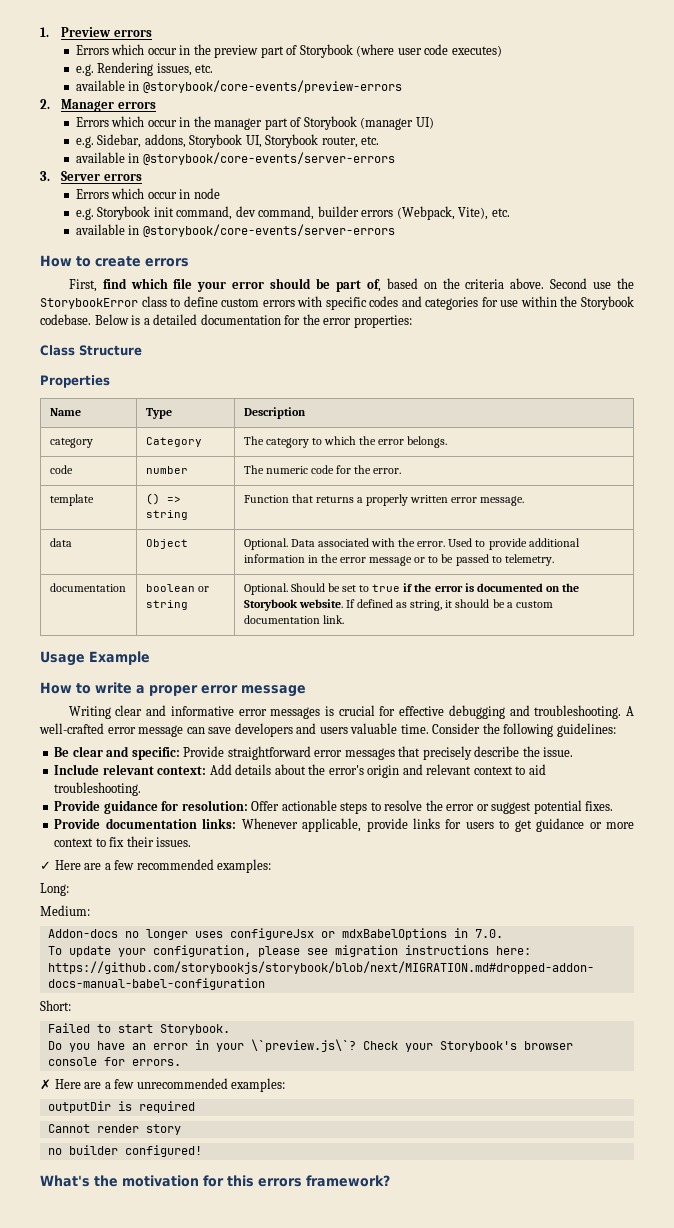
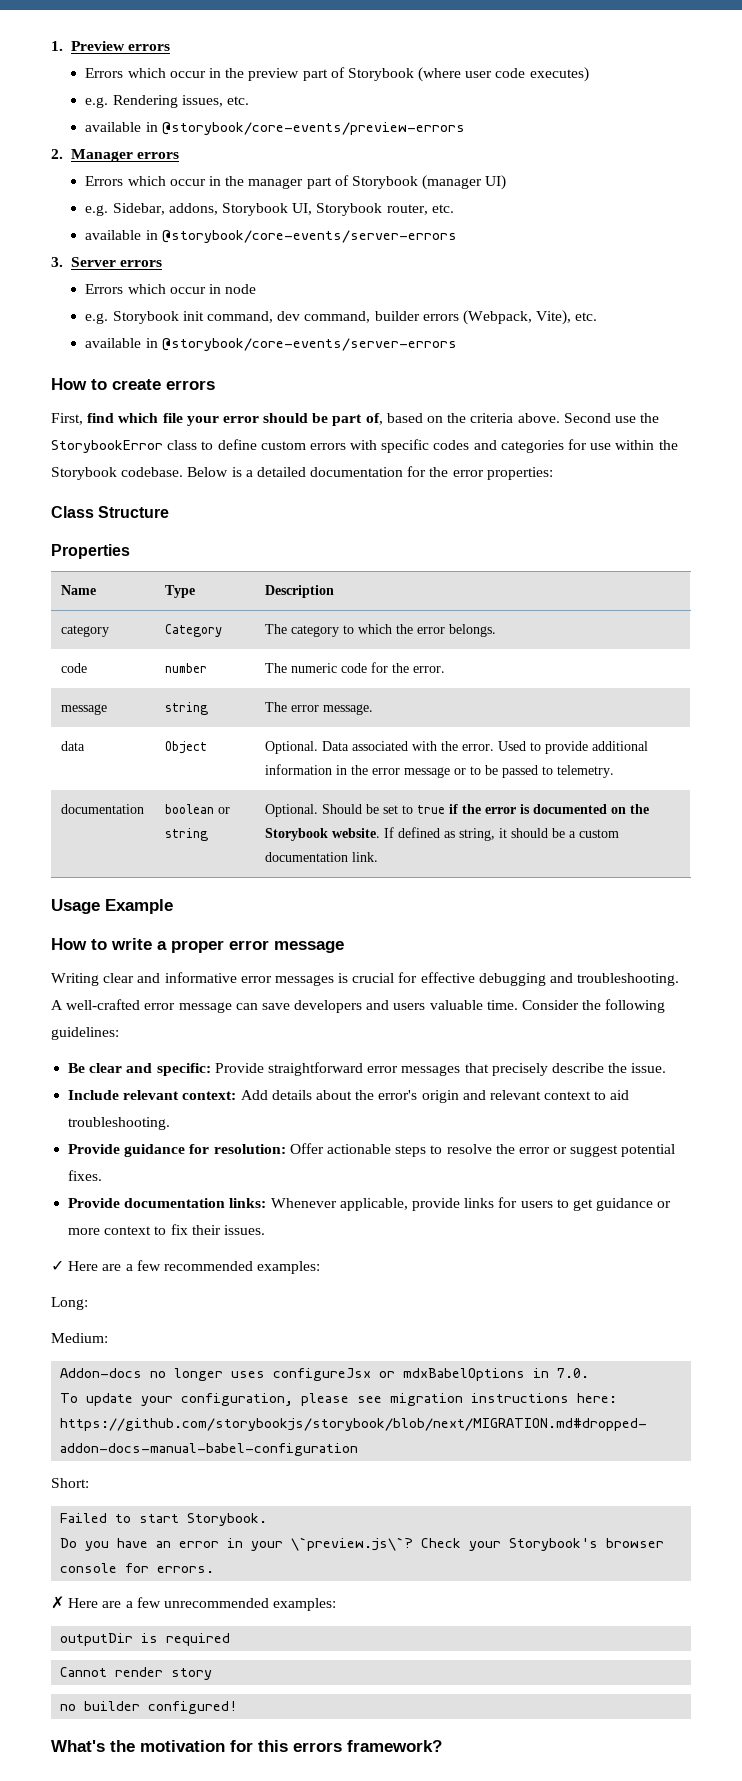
[49,494,94,506] [145,493,181,505] [145,510,188,520] [243,494,449,506] template | () => string | Function that returns a properly written -> [61,704,108,715] [165,702,209,715] [265,702,288,712] message | string | The

